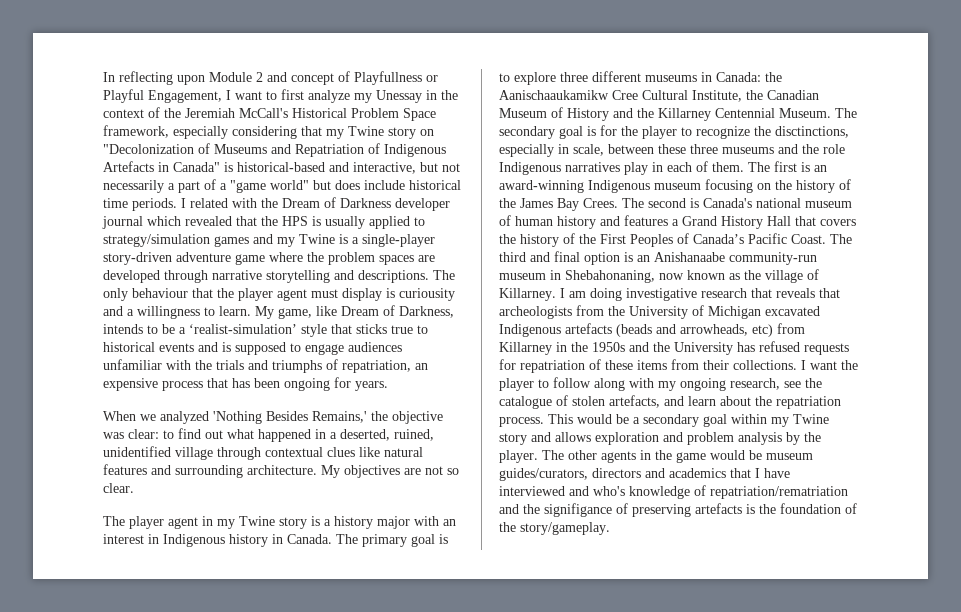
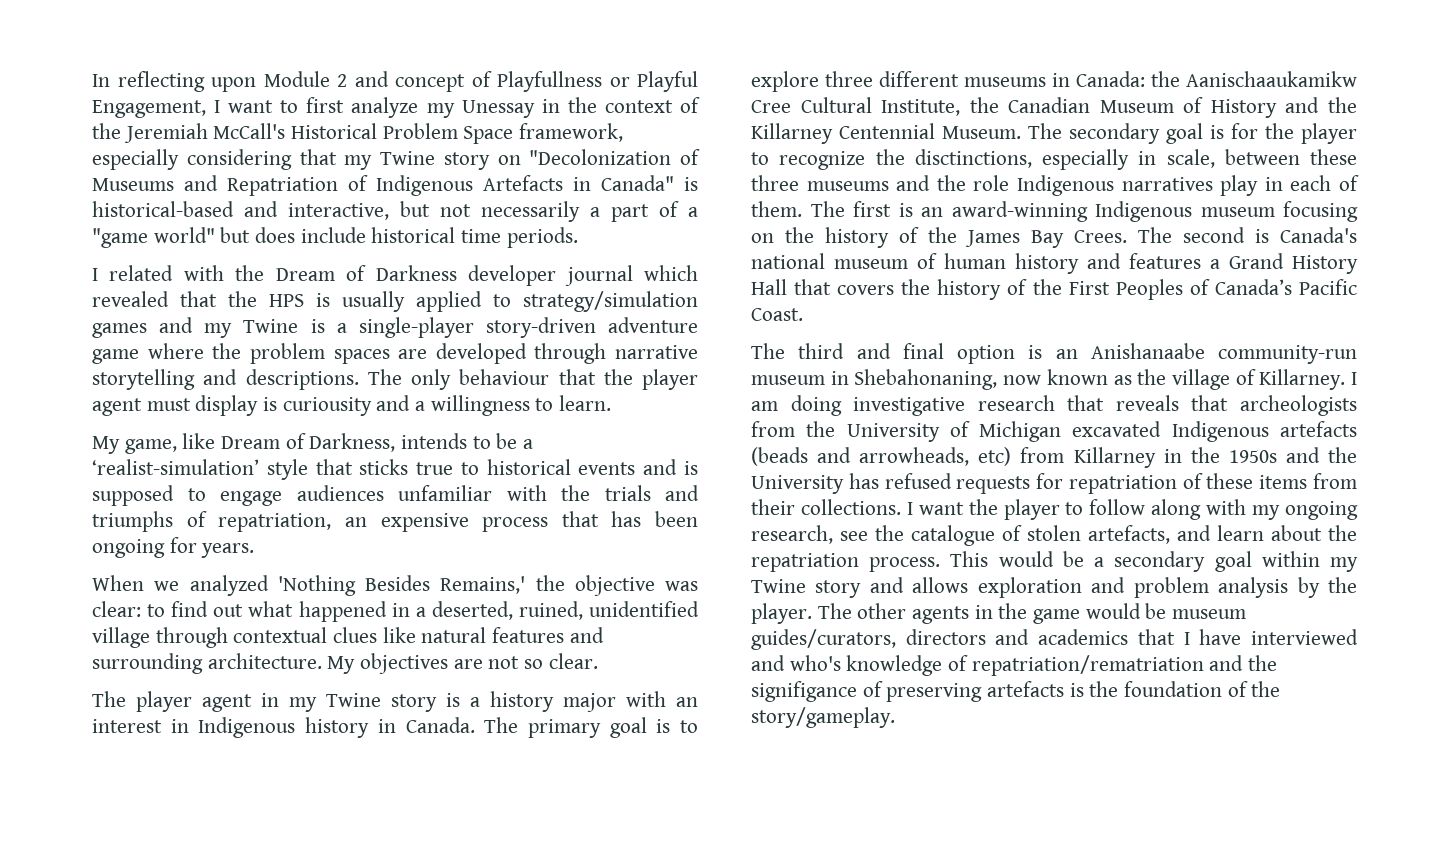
(177, 204) none -> (578, 237) //
(251, 311) none -> (612, 403) //
(826, 239) none -> (803, 314) //

